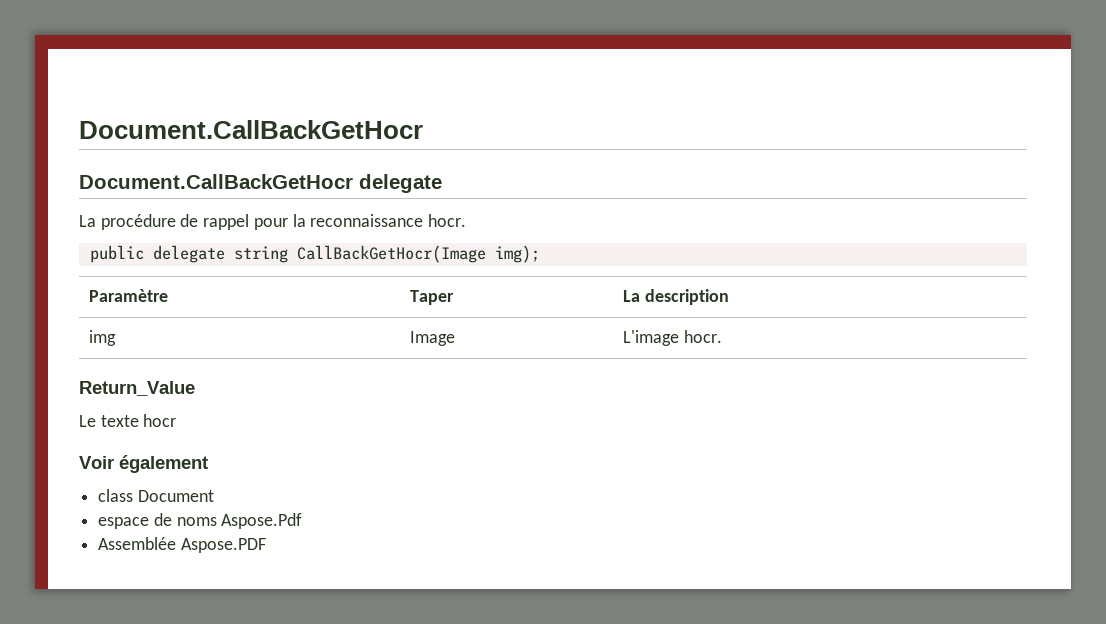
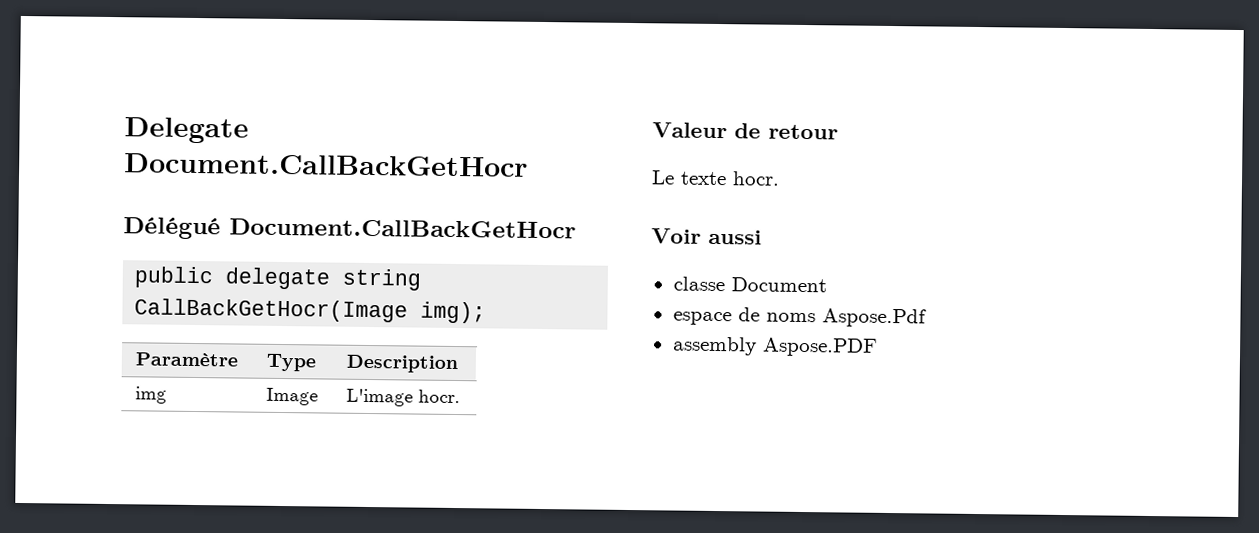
[79,120,423,139] [79,174,442,193] [79,214,467,230] Document.CallBackGetHocr // Document.CallBackGetHocr delegate // La procédure de rappel pour la reconnaissance hocr. -> [124,117,249,144] [124,153,528,177] [123,217,576,240] Delegate Document.CallBackGetHocr // Délégué Document.CallBackGetHocr
[410,290,455,305] [623,289,729,305] Taper | La description -> [266,353,317,372] [346,354,459,374] Type | Description
[79,381,195,396] Return_Value -> [652,122,838,140] Valeur de retour
[143,414,177,427] hocr -> [732,171,780,186] hocr.
[119,455,208,473] [98,489,134,502] également // class -> [708,229,762,245] [672,276,725,292] aussi // classe
[98,537,177,550] Assemblée -> [671,336,757,356] assembly

